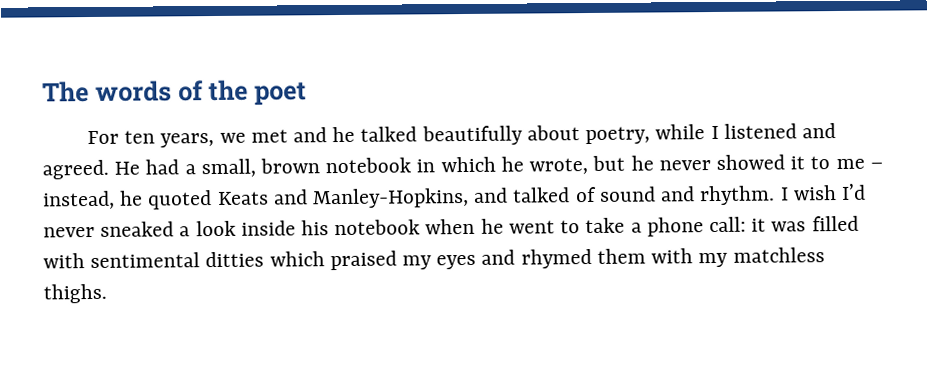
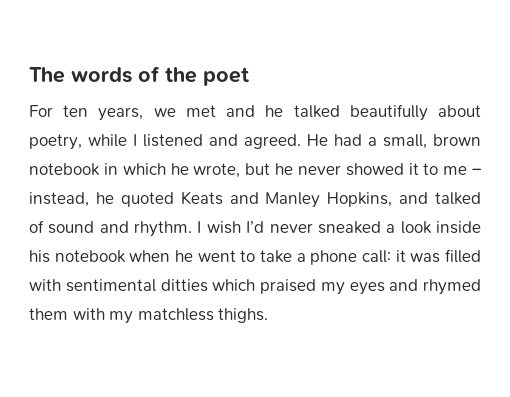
[312,187,470,209] Manley-Hopkins, -> [265,192,393,208] Manley Hopkins,

